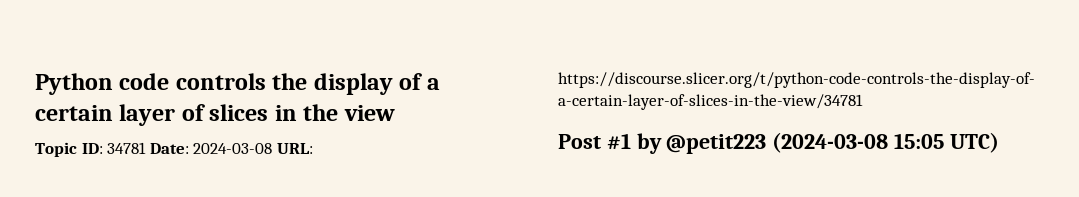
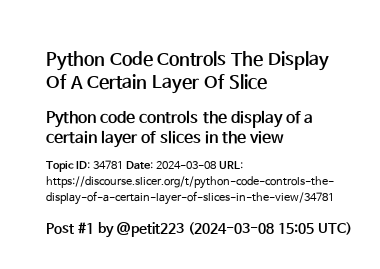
[35,73,113,95] Python -> [46,51,329,71] [46,74,267,94] [46,111,96,128] Python Code Controls The Display Of A Certain Layer Of Slice // Python

